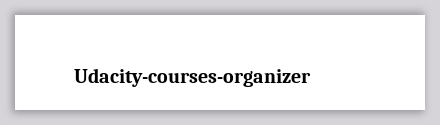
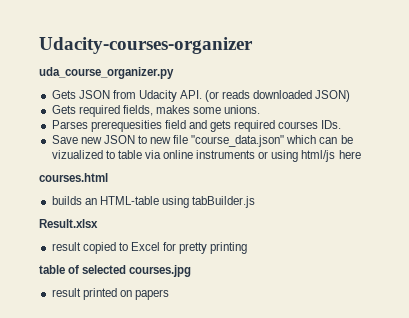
(311, 77) none -> [39,67,174,79] [51,90,351,102] [51,105,261,117] [51,120,342,132] [51,135,353,147] [51,150,361,162] [39,173,108,182] [51,196,256,208] [39,219,98,228] [51,242,248,254] [39,265,192,277] [51,288,169,300] // uda_course_organizer.py // Gets JSON from Udacity API. (or reads downloaded JSON) // Gets required fields, makes some unions. // Parses prerequesities field and gets required courses IDs. // Save new JSON to new file "course_data.json" which can be vizualized to table via online instruments or using html/js here // courses.html // builds an HTML-table using tabBuilder.js // Result.xlsx // result copied to Excel for pretty printing // table of selected courses.jpg // result printed on papers

